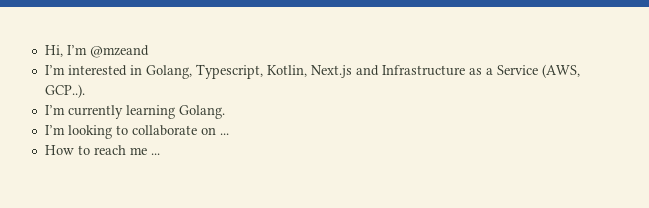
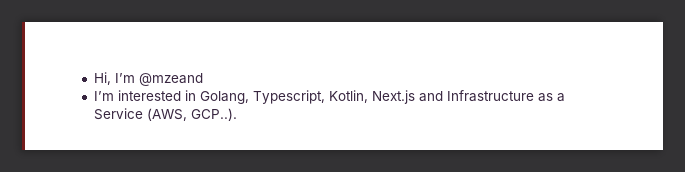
[44,105,225,119] [44,125,229,139] [44,145,160,155] // I’m currently learning Golang. // I’m looking to collaborate on ... // How to reach me ... -> (237, 114) none

